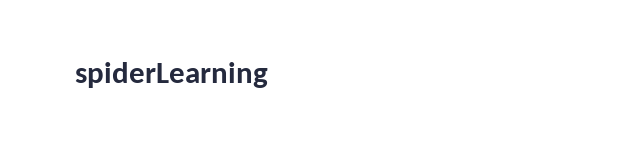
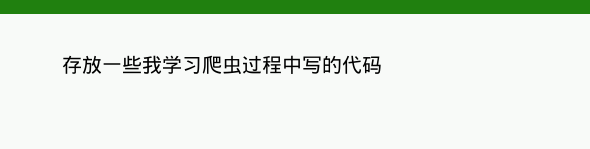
[75,62,268,88] spiderLearning -> [62,55,382,75] 存放一些我学习爬虫过程中写的代码

